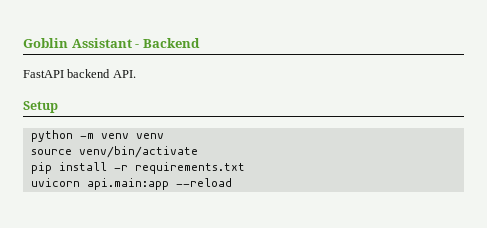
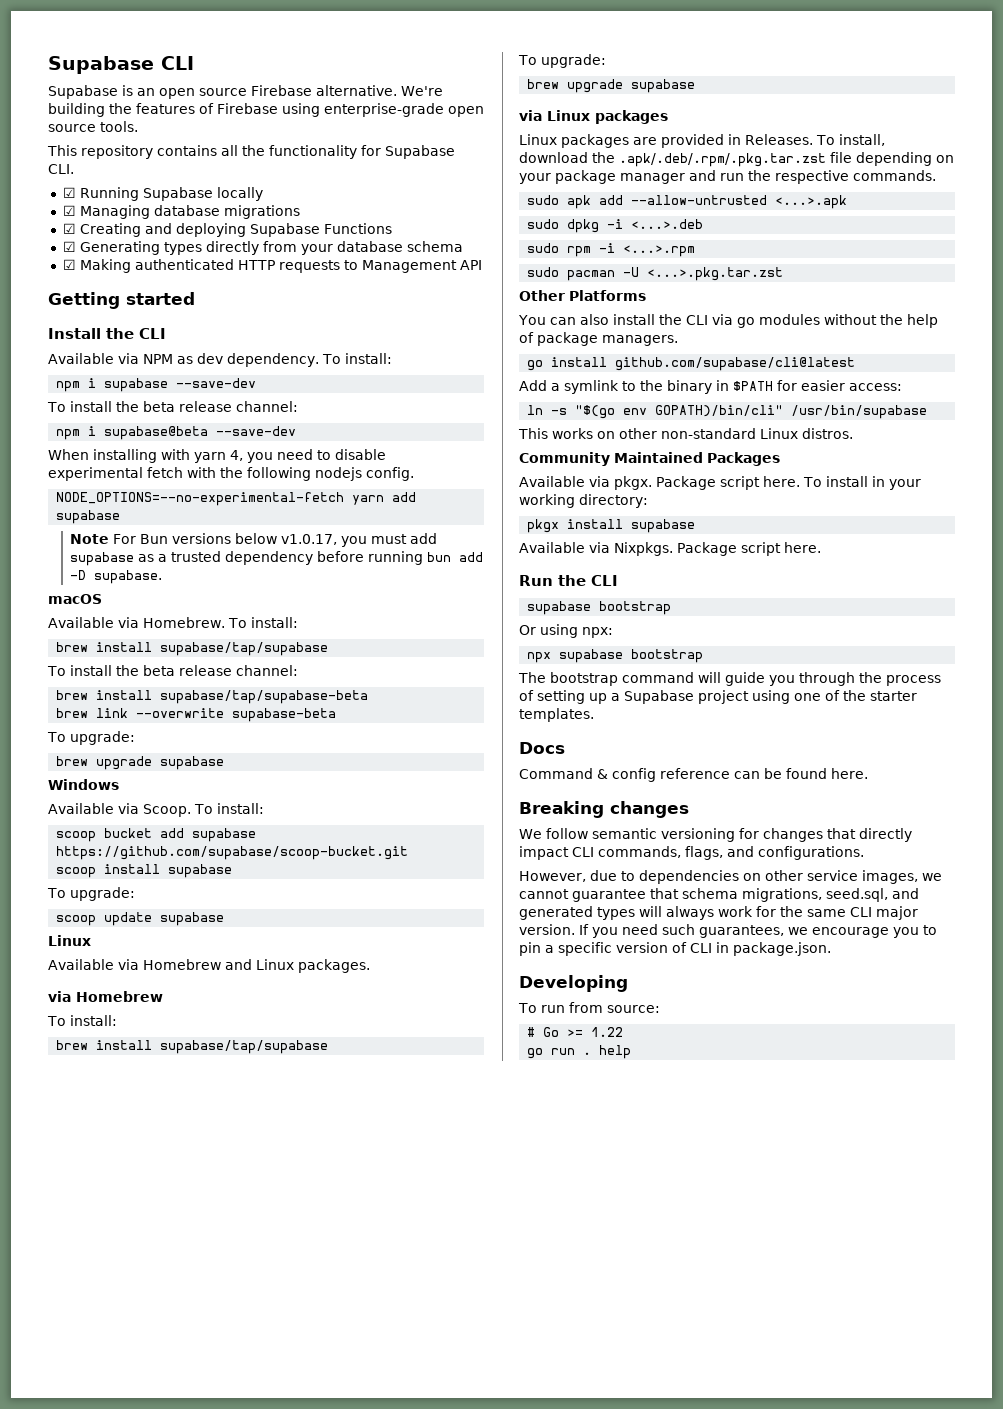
[23,38,200,48] [23,69,136,78] [23,101,58,113] [30,130,164,142] [30,146,198,158] [30,162,245,174] [30,178,232,190] Goblin Assistant - Backend // FastAPI backend API. // Setup // python -m venv venv // source venv/bin/activate // pip install -r requirements.txt // uvicorn api.main:app --reload -> [48,56,194,74] [48,85,443,99] [48,103,484,117] [48,121,138,132] [47,145,455,159] [48,164,74,174] [62,187,263,201] [62,205,300,219] [62,223,392,237] [62,241,463,255] [62,259,482,273] [48,292,195,309] [48,328,166,339] [48,353,392,367] [56,378,257,392] [47,401,298,412] [56,426,297,440] [48,449,386,463] [48,467,414,481] [56,492,417,506] [56,510,121,524] [70,533,438,547] [70,551,484,566] [70,570,163,584] [48,594,102,604] [48,617,298,628] [56,642,329,656] [47,665,298,676] [56,690,369,704] [56,708,337,722] [47,731,135,745] [56,756,225,770] [48,779,119,790] [48,803,264,817] [56,828,257,842] [56,846,409,860] [56,864,233,878] [47,887,135,901] [56,912,225,926] [48,935,91,946] [48,959,370,973] [48,991,163,1002] [47,1015,117,1026] [56,1040,329,1054] [518,54,606,68] [527,79,696,93] [519,110,668,124] [519,134,885,148] [519,152,954,167] [519,170,936,184] [527,195,848,209] [527,219,704,233] [527,243,696,257] [527,267,784,281] [519,290,646,301] [518,314,938,328] [519,332,678,346] [527,357,856,371] [519,380,902,394] [527,405,928,419] [518,428,853,439] [519,452,780,466] [519,476,921,490] [519,494,648,508] [527,519,696,533] [519,542,821,556] [519,575,618,586] [527,601,672,615] [519,624,613,638] [527,649,704,663] [518,672,941,686] [519,690,917,704] [519,708,594,722] [519,742,565,754] [519,768,868,782] [519,801,689,818] [519,828,912,842] [519,846,864,860] [519,870,942,884] [519,888,919,902] [519,906,918,920] [519,924,937,938] [519,942,831,956] [519,975,628,992] [518,1002,660,1013] [527,1027,624,1037] [527,1045,632,1059] Supabase CLI // Supabase is an open source Firebase alternative. We're building the features of Firebase using enterprise-grade open source tools. // This repository contains all the functionality for Supabase CLI. // ☑ Running Supabase locally // ☑ Managing database migrations // ☑ Creating and deploying Supabase Functions // ☑ Generating types directly from your database schema // ☑ Making authenticated HTTP requests to Management API // Getting started // Install the CLI // Available via NPM as dev dependency. To install: // npm i supabase --save-dev // To install the beta release channel: // npm i supabase@beta --save-dev // When installing with yarn 4, you need to disable experimental fetch with the following nodejs config. // NODE_OPTIONS=--no-experimental-fetch yarn add supabase // Note For Bun versions below v1.0.17, you must add supabase as a trusted dependency before running bun add -D supabase. // macOS // Available via Homebrew. To install: // brew install supabase/tap/supabase // To install the beta release channel: // brew install supabase/tap/supabase-beta // brew link --overwrite supabase-beta // To upgrade: // brew upgrade supabase // Windows // Available via Scoop. To install: // scoop bucket add supabase https://github.com/supabase/scoop-bucket.git // scoop install supabase // To upgrade: // scoop update supabase // Linux // Available via Homebrew and Linux packages. // via Homebrew // To install: // brew install supabase/tap/supabase // To upgrade: // brew upgrade supabase // via Linux packages // Linux packages are provided in Releases. To install, download the .apk/.deb/.rpm/.pkg.tar.zst file depending on your package manager and run the respective commands. // sudo apk add --allow-untrusted <...>.apk // sudo dpkg -i <...>.deb // sudo rpm -i <...>.rpm // sudo pacman -U <...>.pkg.tar.zst // Other Platforms // You can also install the CLI via go modules without the help of package managers. // go install github.com/supabase/cli@latest // Add a symlink to the binary in $PATH for easier access: // ln -s "$(go env GOPATH)/bin/cli" /usr/bin/supabase // This works on other non-standard Linux distros. // Community Maintained Packages // Available via pkgx. Package script here. To install in your working directory: // pkgx install supabase // Available via Nixpkgs. Package script here. // Run the CLI // supabase bootstrap // Or using npx: // npx supabase bootstrap // The bootstrap command will guide you through the process of setting up a Supabase project using one of the starter templates. // Docs // Command & config reference can be found here. // Breaking changes // We follow semantic versioning for changes that directly impact CLI commands, flags, and configurations. // However, due to dependencies on other service images, we cannot guarantee that schema migrations, seed.sql, and generated types will always work for the same CLI major version. If you need such guarantees, we encourage you to pin a specific version of CLI in package.json. // Developing // To run from source: // # Go >= 1.22 // go run . help

